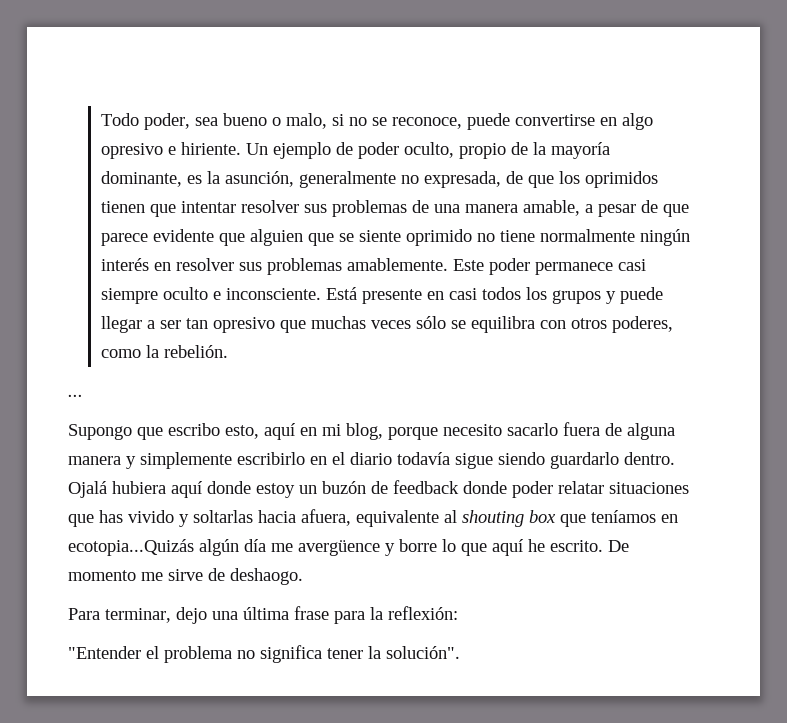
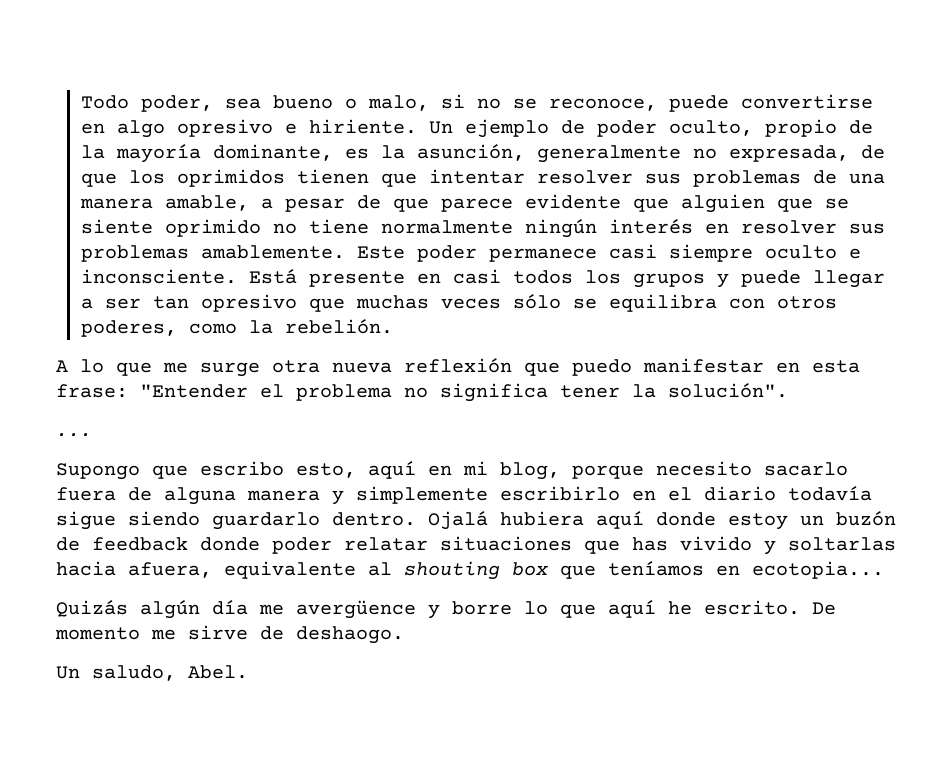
(229, 351) none -> [56,358,860,377] [56,383,788,402] // A lo que me surge otra nueva reflexión que puedo manifestar en esta frase: "Entender el problema no significa tener la solución".
[68,539,194,556] ecotopia...Quizás -> [752,561,884,579] [56,600,128,617] ecotopia... // Quizás
[68,606,458,624] [68,645,460,663] Para terminar, dejo una última frase para la reflexión: // "Entender el problema no significa tener la solución". -> [56,665,248,681] Un saludo, Abel.

